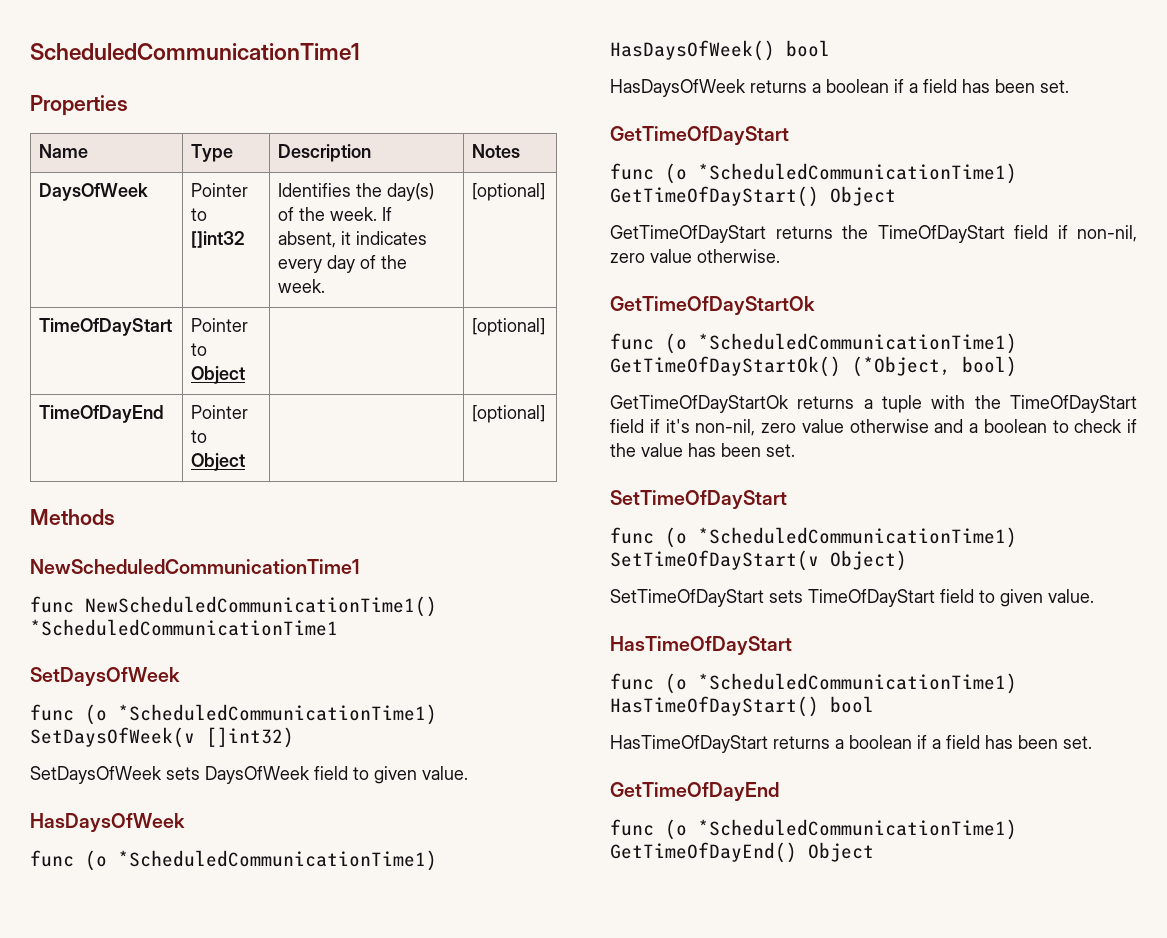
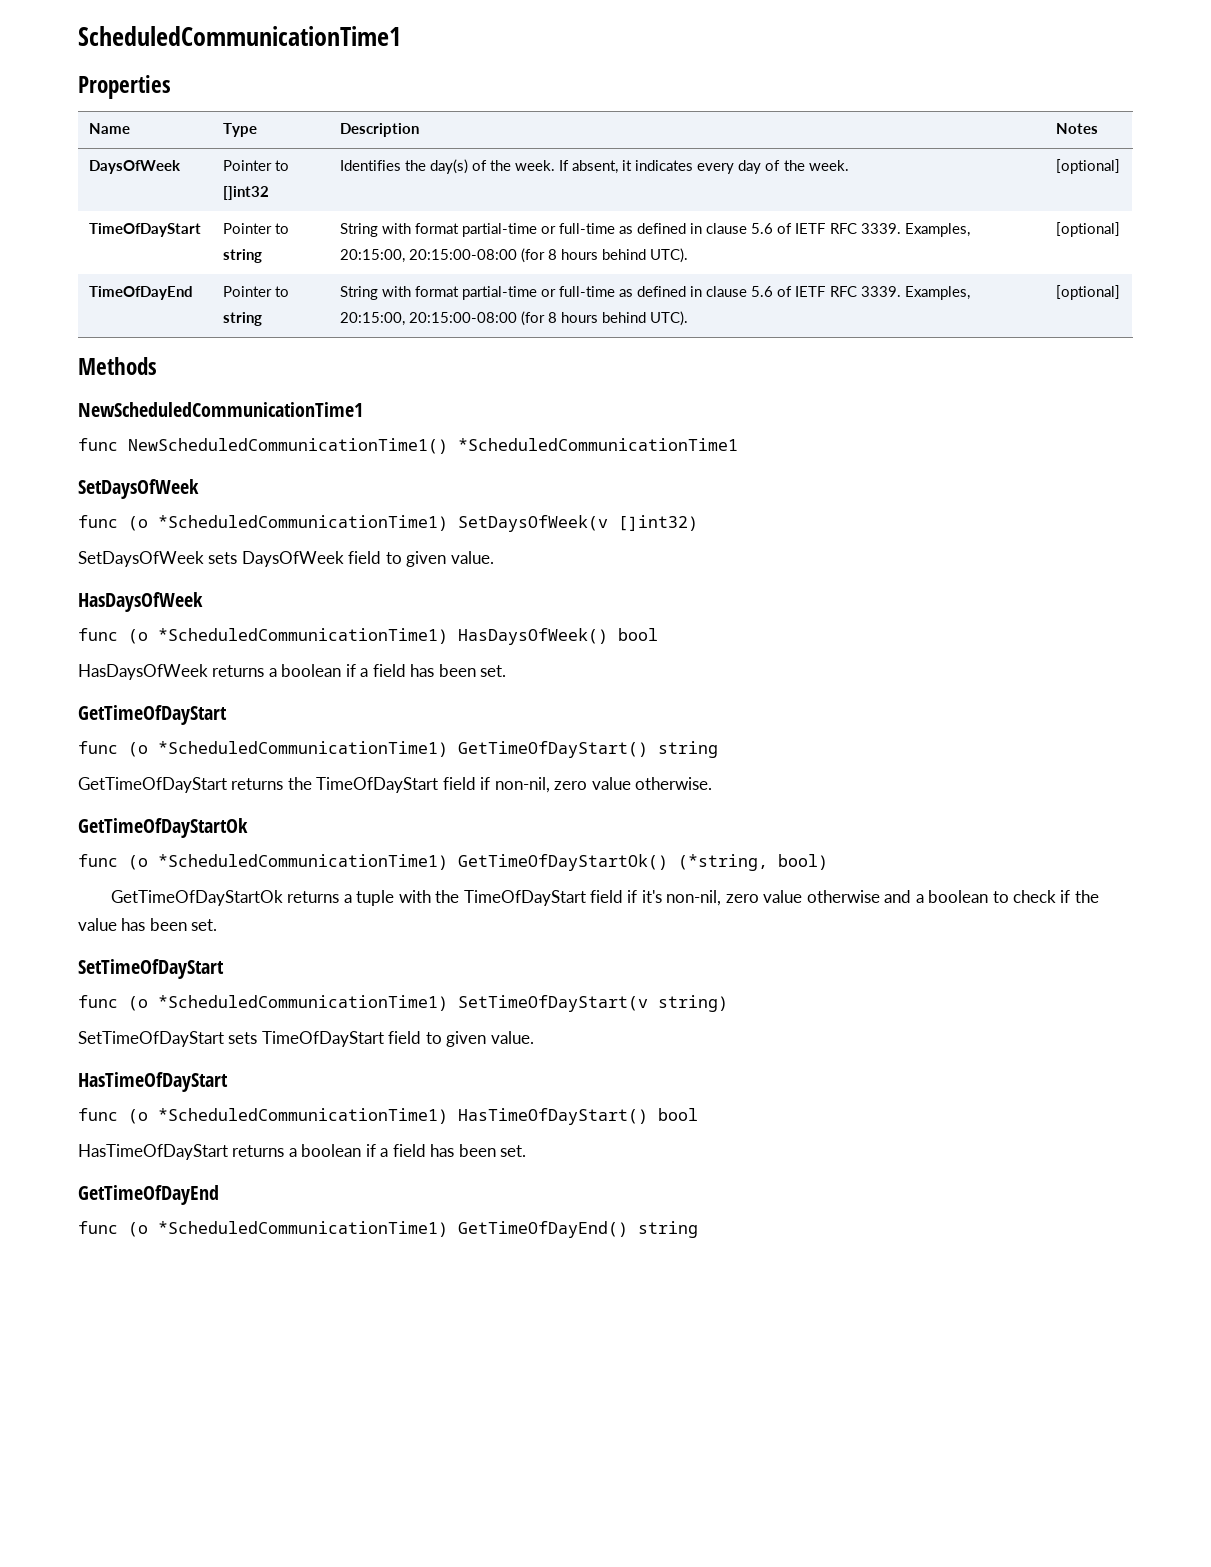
[191,366,246,384] [472,318,546,336] [39,405,165,423] [191,405,249,419] [191,430,208,443] [191,453,246,471] Object | | [optional] // TimeOfDayEnd | Pointer to Object | -> [222,249,262,263] [339,223,970,237] [339,248,689,263] [1055,222,1120,237] [88,286,193,300] [222,286,289,297] [222,312,262,326] [339,286,970,300] [339,311,689,326] string | String with format partial-time or full-time as defined in clause 5.6 of IETF RFC 3339. Examples, 20:15:00, 20:15:00-08:00 (for 8 hours behind UTC). | [optional] // TimeOfDayEnd | Pointer to string | String with format partial-time or full-time as defined in clause 5.6 of IETF RFC 3339. Examples, 20:15:00, 20:15:00-08:00 (for 8 hours behind UTC).
[830,186,896,206] Object -> [658,741,718,758] string
[852,356,951,377] (*Object, -> [678,854,768,871] (*string,
[830,550,907,571] Object) -> [658,995,728,1012] string)
[808,842,874,862] Object -> [638,1221,698,1238] string

